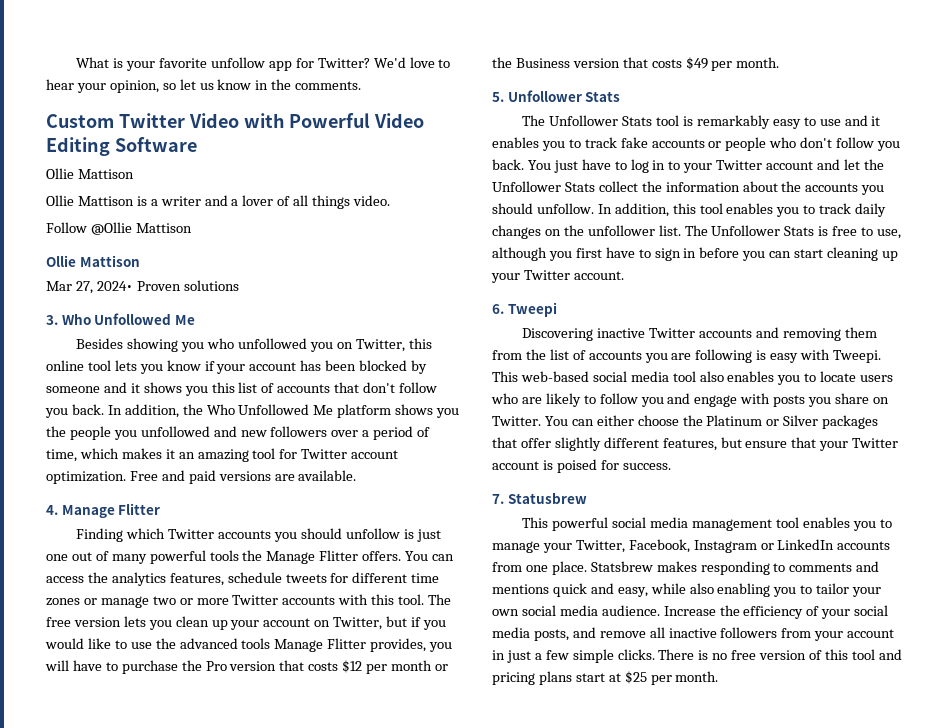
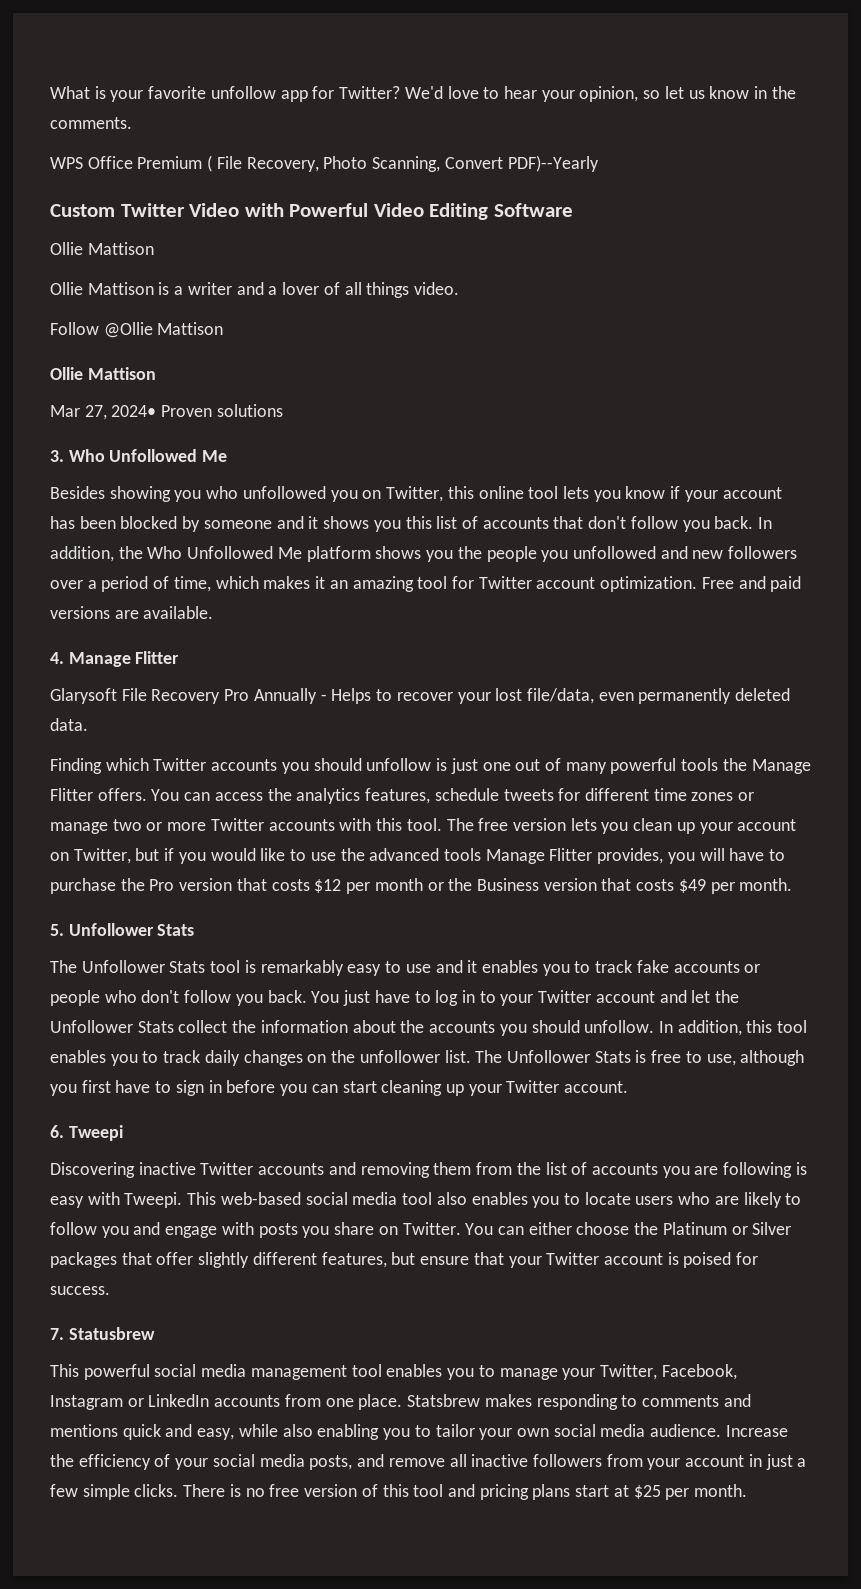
(362, 85) none -> [50,155,599,172] // WPS Office Premium ( File Recovery, Photo Scanning, Convert PDF)--Yearly
(161, 509) none -> [50,688,791,704] [50,718,88,731] // Glarysoft File Recovery Pro Annually - Helps to recover your lost file/data, even permanently deleted data.

